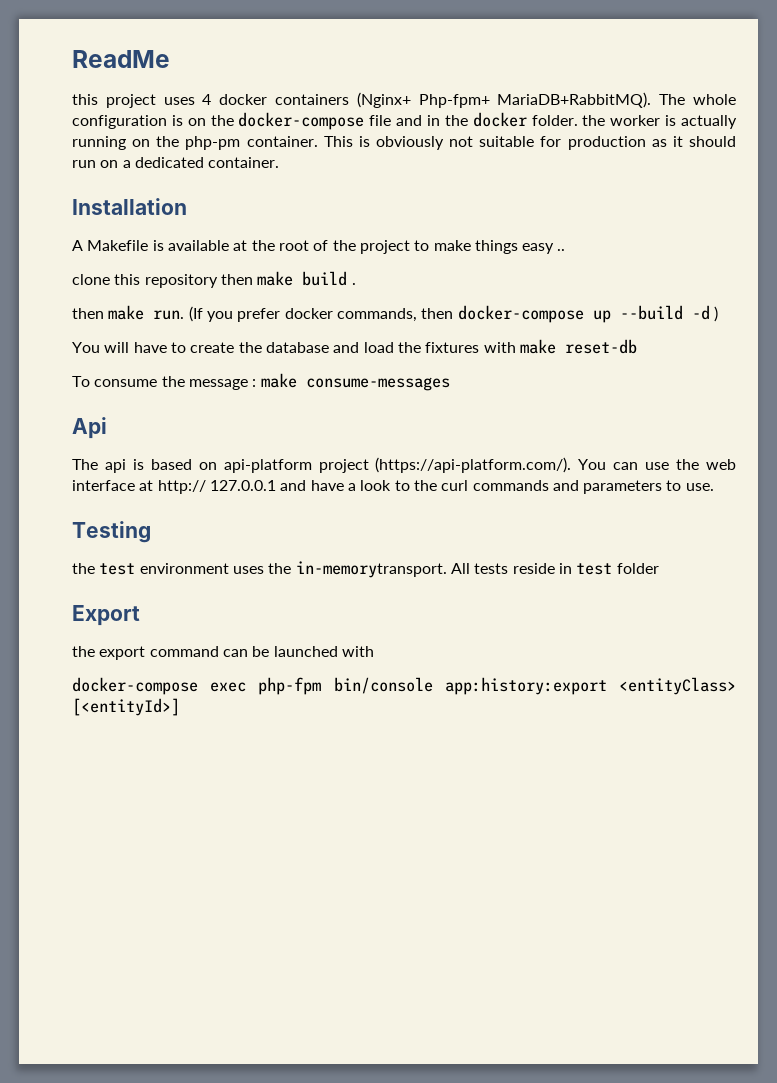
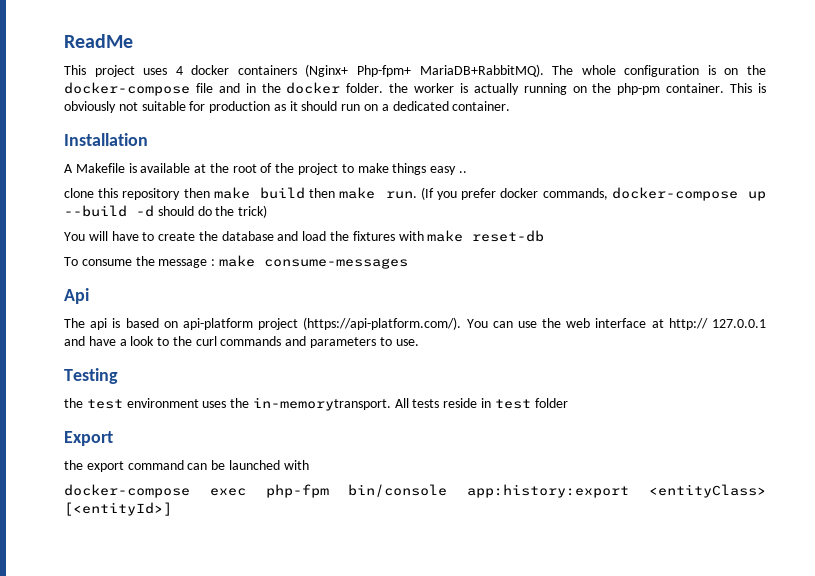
[72,94,98,105] this -> [64,65,86,75] This
[351,283,356,285] . // -> (305, 193) none
[421,308,454,319] then -> (608, 194) none
[713,306,718,322] ) -> [157,205,268,218] should do the trick)

